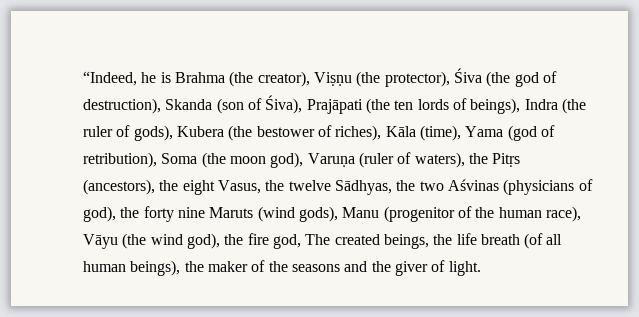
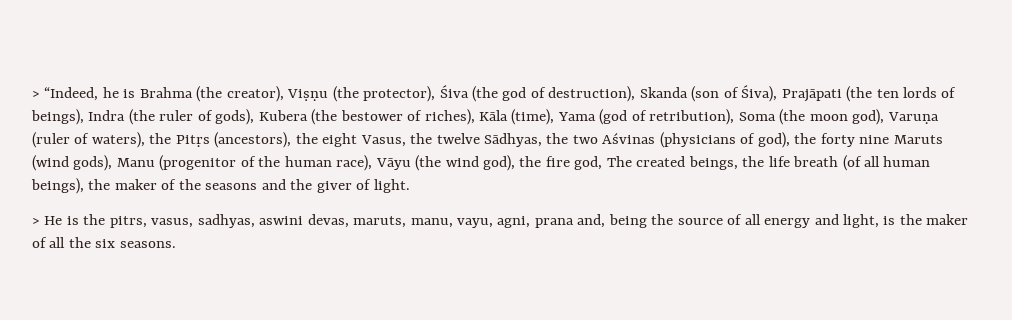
(83, 78) none -> [32,90,40,98] >
(481, 268) none -> [32,214,969,228] [32,237,176,248] // > He is the pitrs, vasus, sadhyas, aswini devas, maruts, manu, vayu, agni, prana and, being the source of all energy and light, is the maker of all the six seasons.

